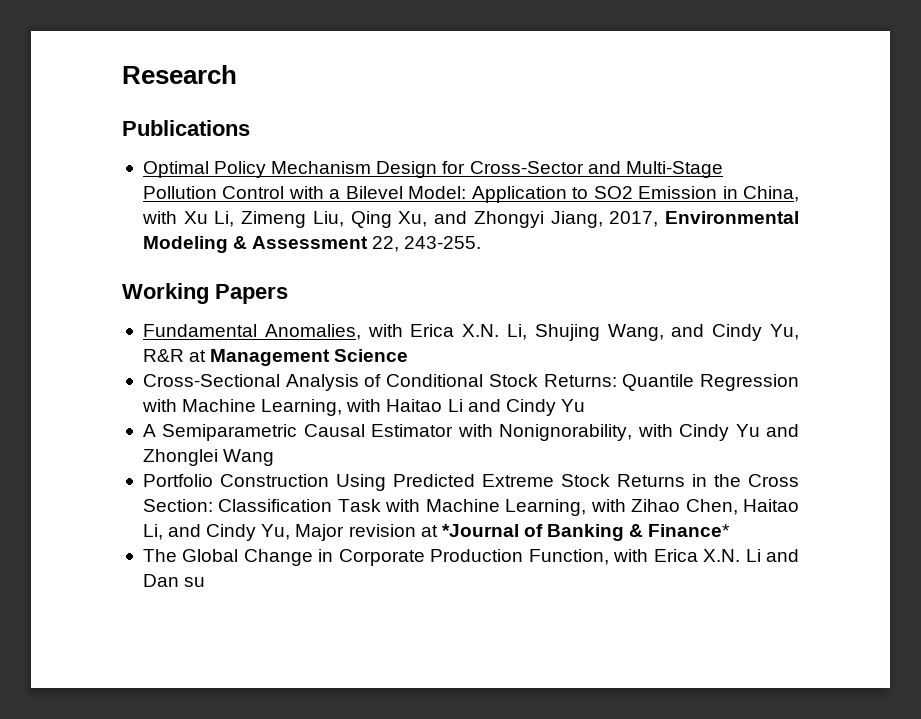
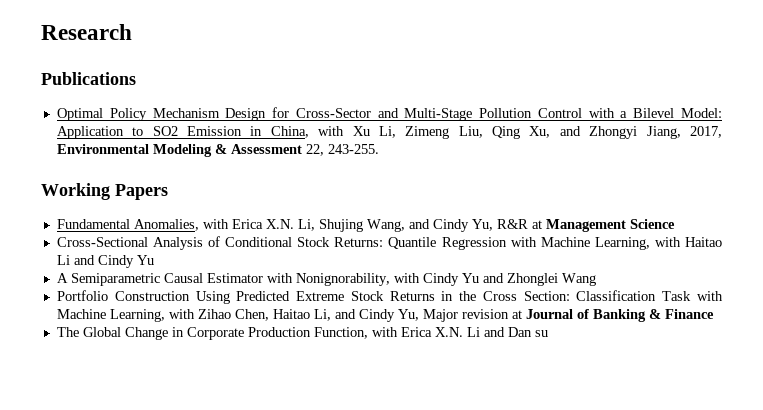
[441,524,519,537] *Journal -> [525,309,573,319] Journal
[648,524,731,537] Finance* -> [664,309,714,319] Finance

